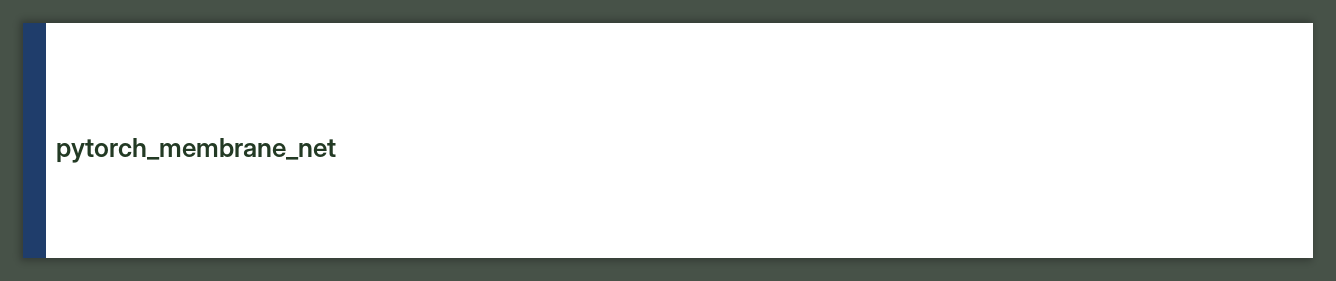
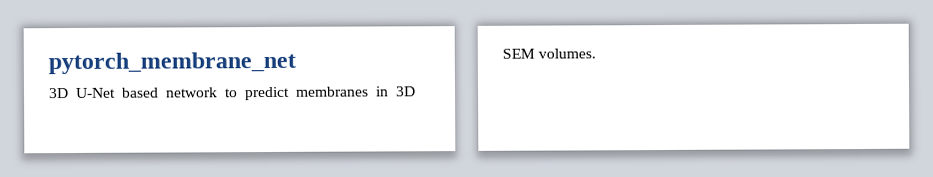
(336, 150) none -> [48,86,416,101] [502,48,597,59] // 3D U-Net based network to predict membranes in 3D SEM volumes.

